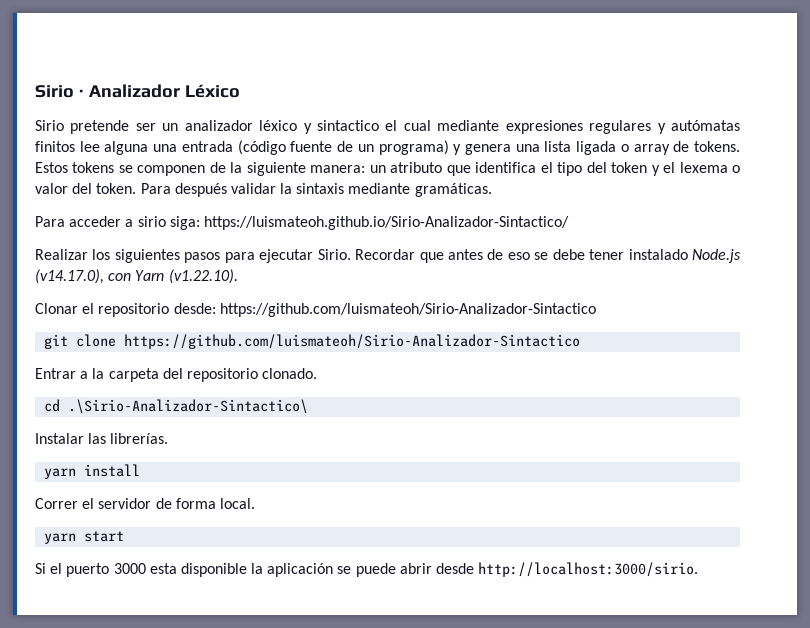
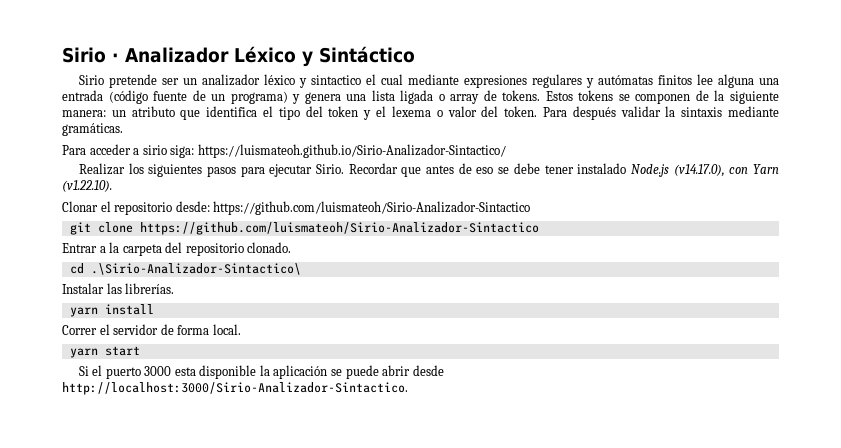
(240, 91) none -> [302,46,415,67] y Sintáctico
[478,562,699,577] http://localhost:3000/sirio. -> [62,382,408,395] http://localhost:3000/Sirio-Analizador-Sintactico.

